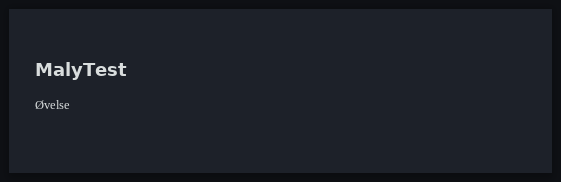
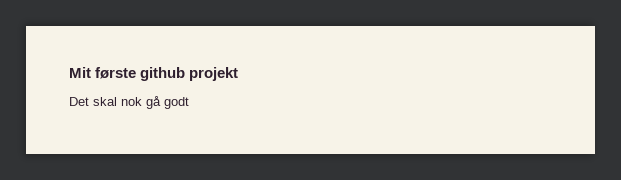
[35,62,127,80] [35,100,70,109] MalyTest // Øvelse -> [69,67,239,81] [69,96,189,109] Mit første github projekt // Det skal nok gå godt

